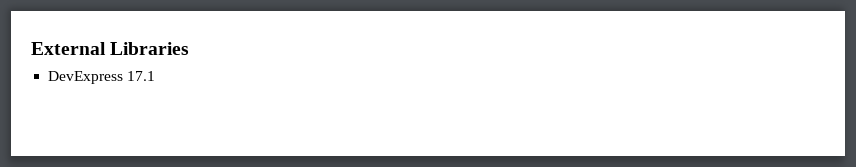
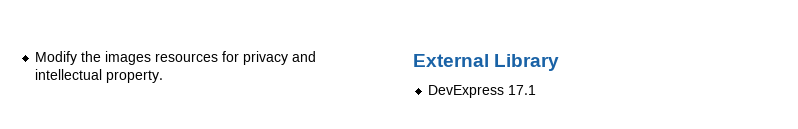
[31,42,190,55] External Libraries -> [35,51,317,65] [35,69,164,83] [413,54,560,71] Modify the images resources for privacy and intellectual property. // External Library

